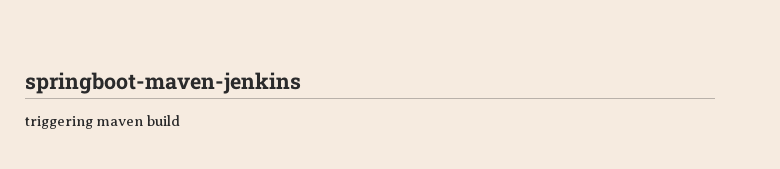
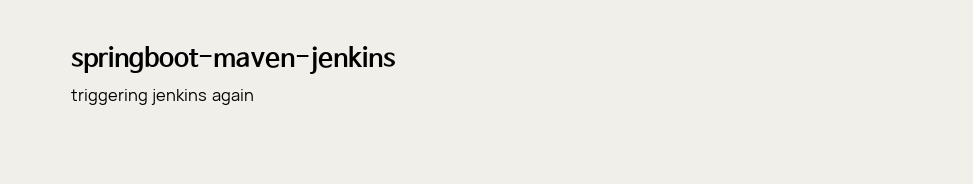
[97,115,180,126] maven build -> [151,89,254,105] jenkins again

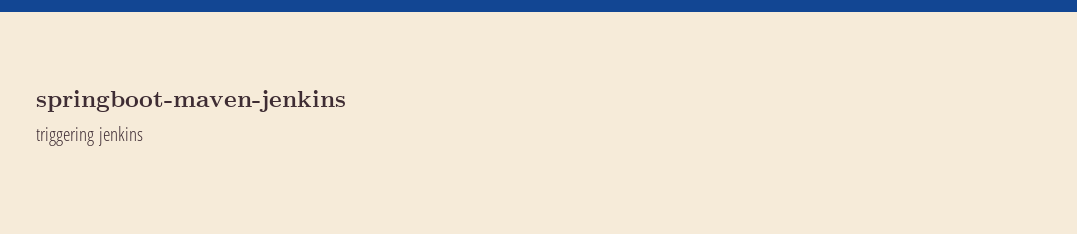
[211,89,254,105] again -> (143, 136) none

